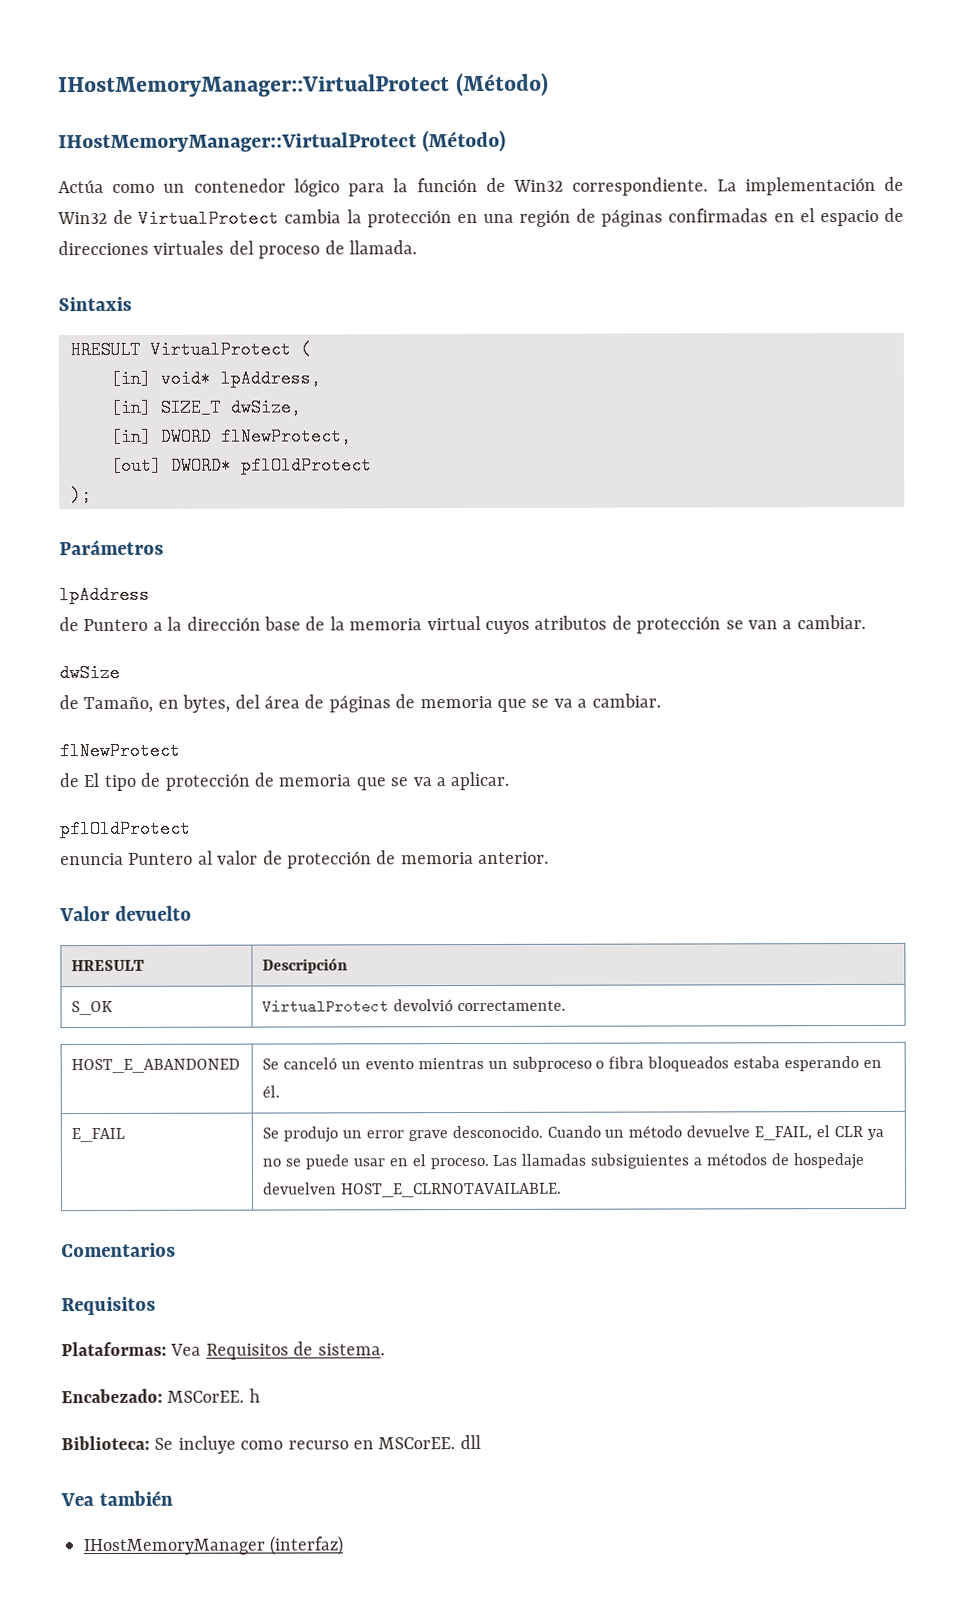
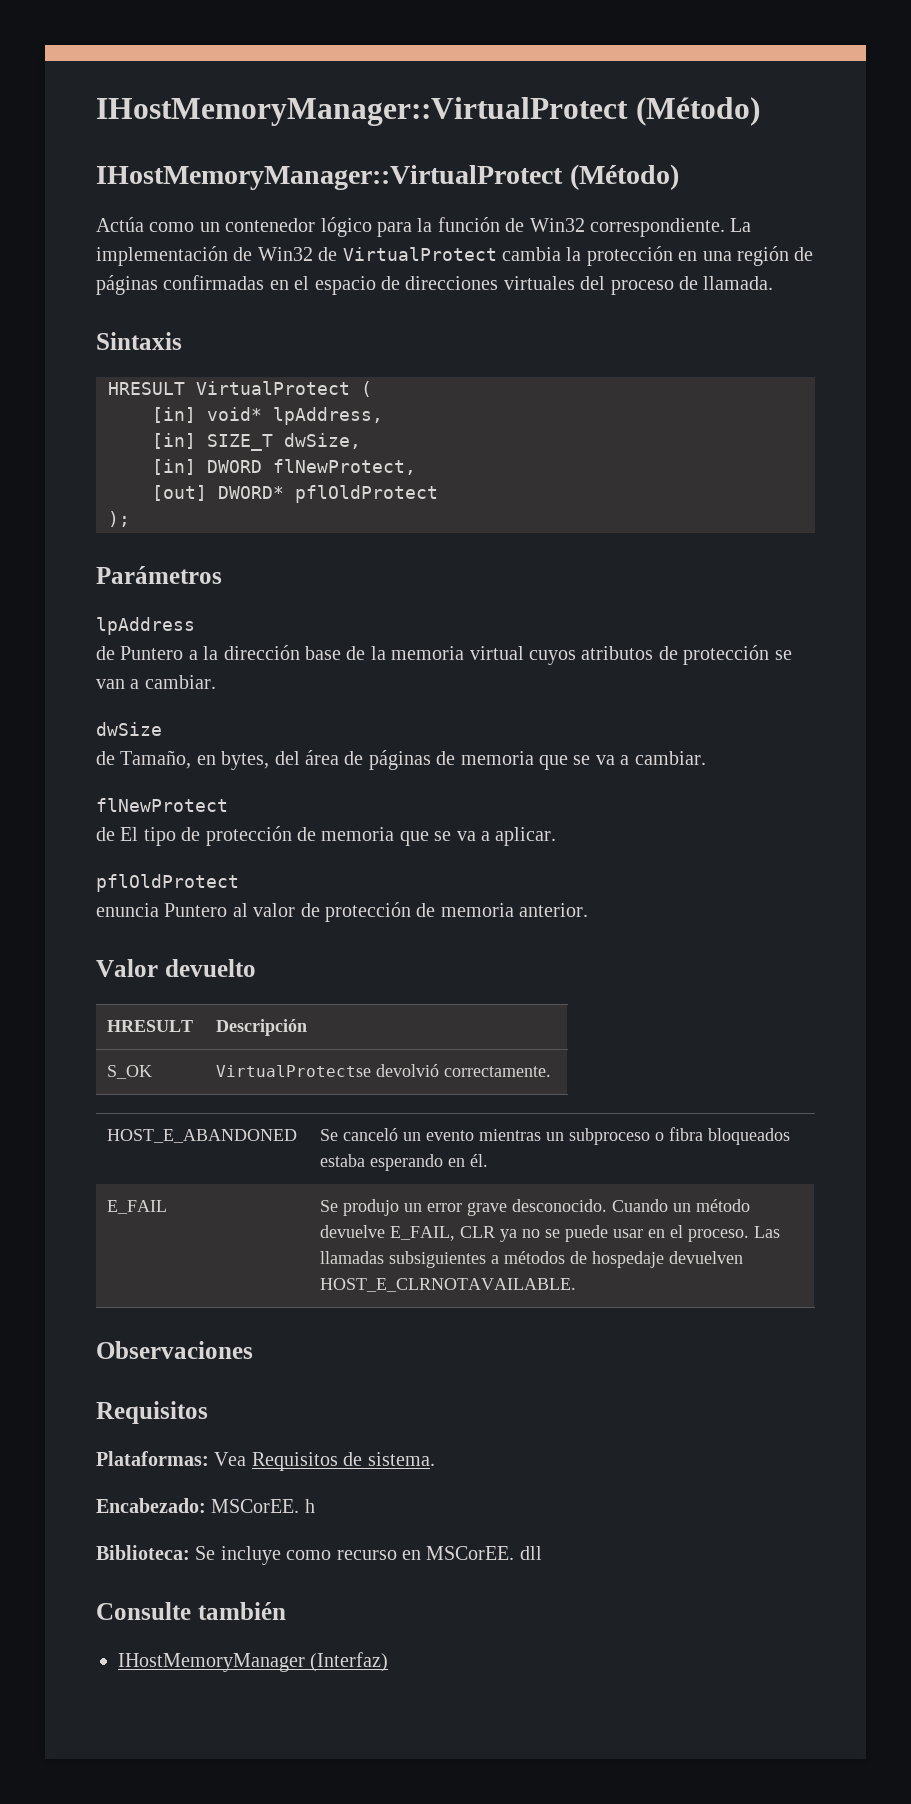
[262,999,390,1014] VirtualProtect -> [216,1065,372,1077] VirtualProtectse
[815,1125,830,1138] el -> (456, 1233) none
[61,1242,176,1258] Comentarios -> [96,1341,253,1359] Observaciones
[60,1493,94,1507] Vea -> [96,1602,191,1620] Consulte
[269,1535,344,1556] (interfaz) -> [310,1652,389,1672] (Interfaz)

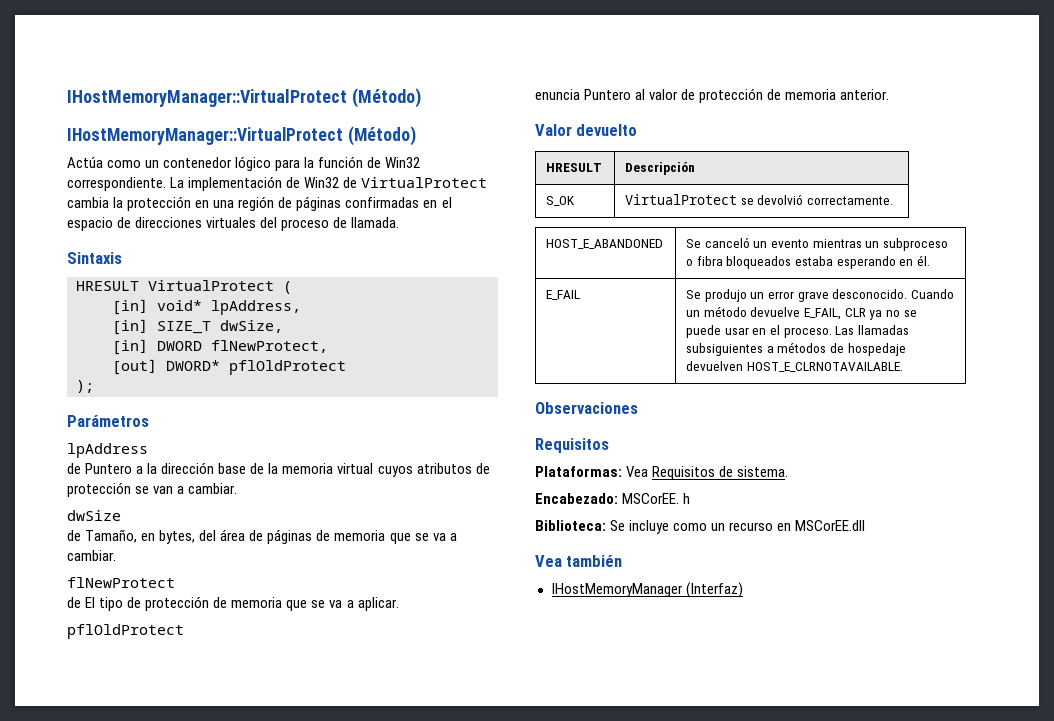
[216,1065,372,1077] VirtualProtectse -> [625,194,754,205] VirtualProtect se
(332, 1555) none -> [711,523,726,531] un
[426,1546,542,1560] [96,1602,191,1620] MSCorEE. dll // Consulte -> [795,520,866,531] [535,555,562,567] MSCorEE.dll // Vea

